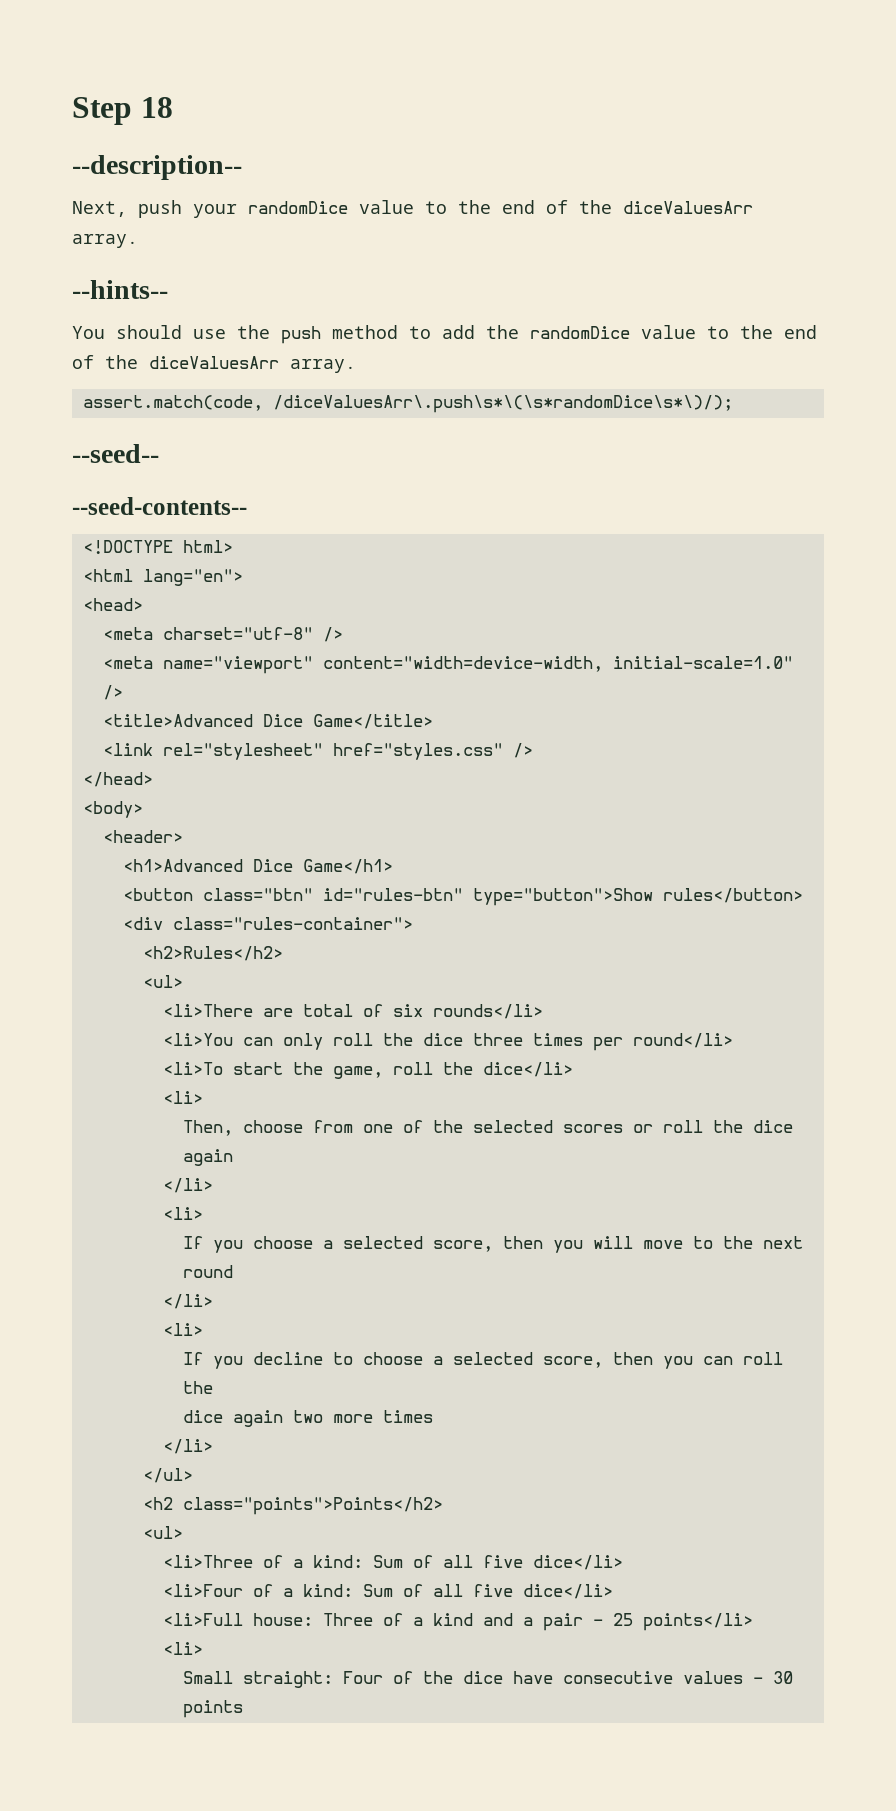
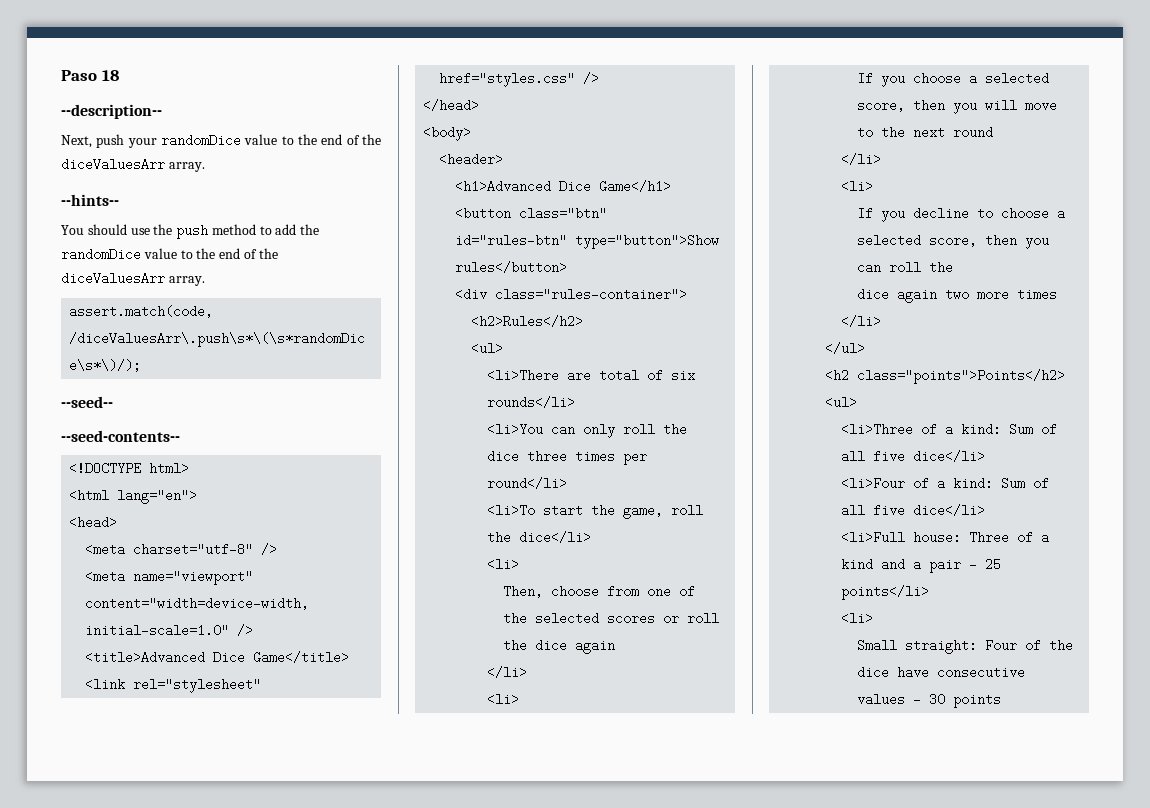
[72,97,132,125] Step -> [61,70,97,81] Paso

